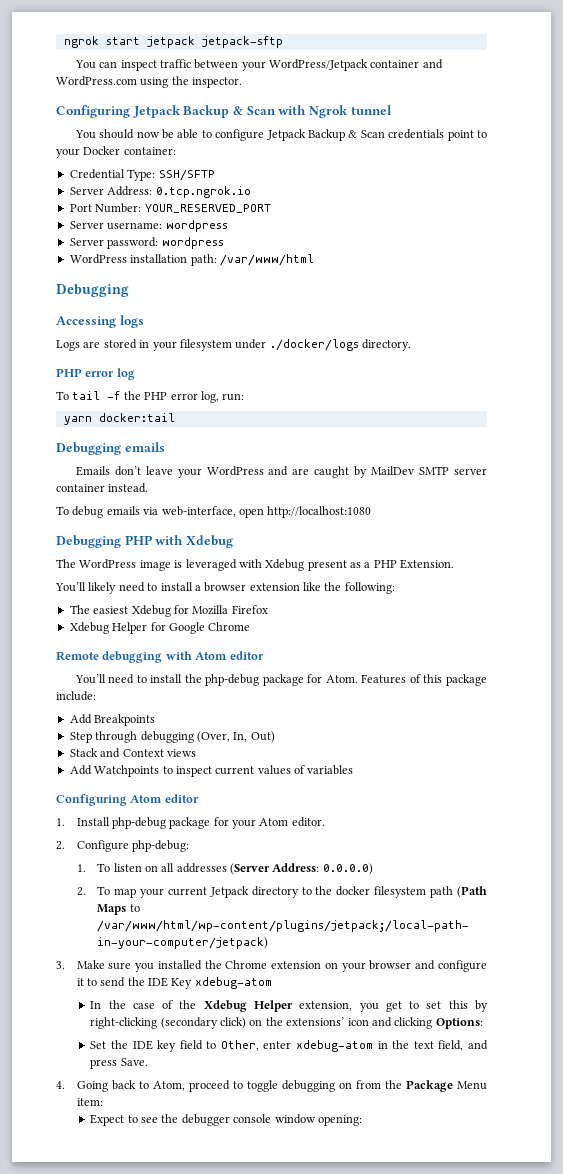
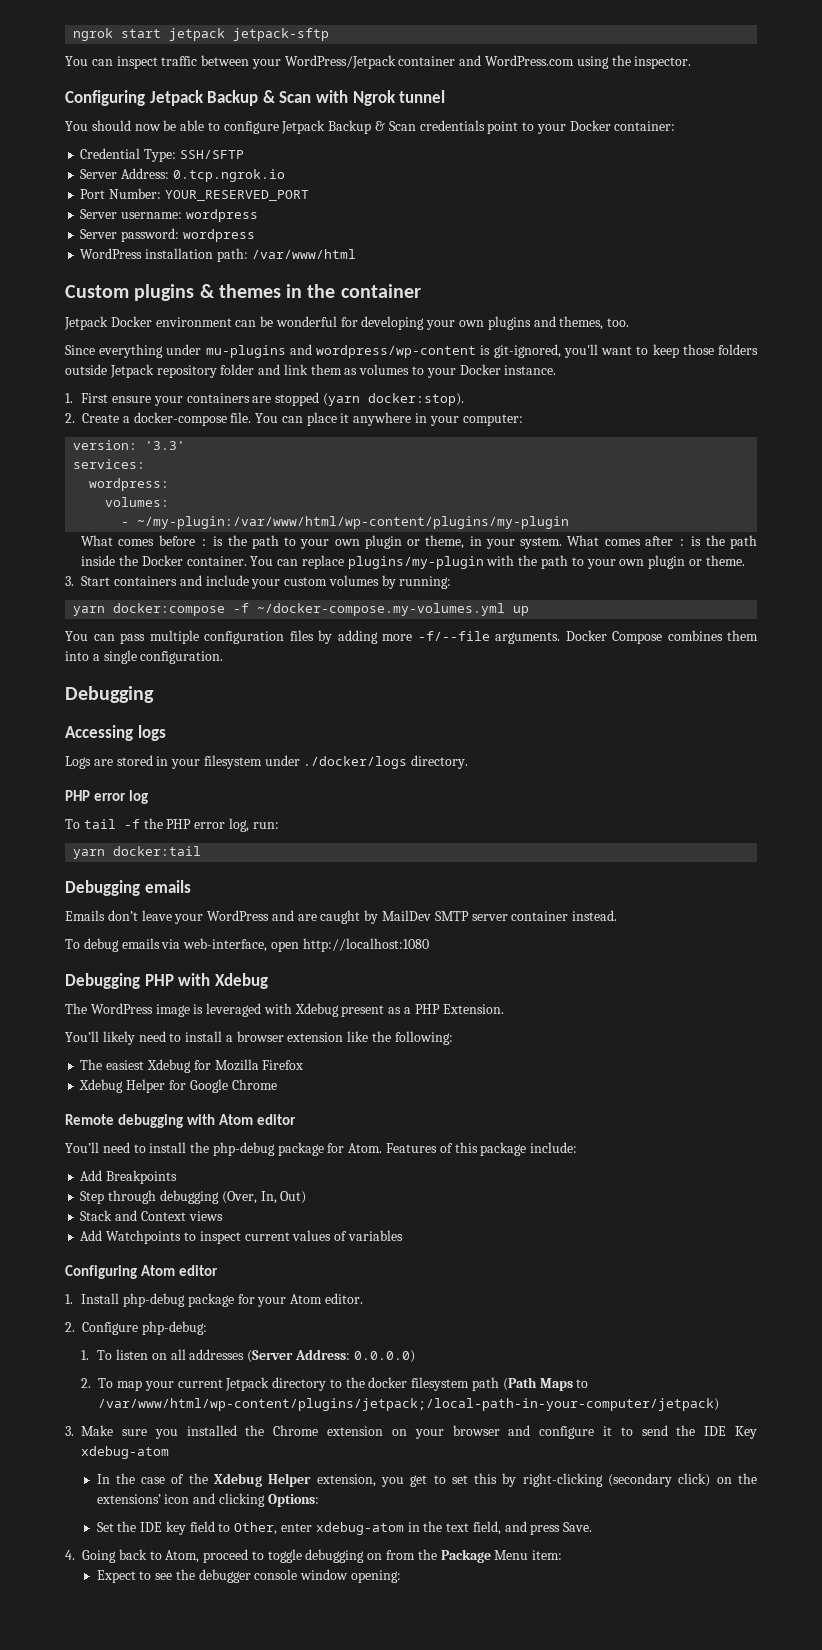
(314, 260) none -> [65,284,421,301] [64,316,630,330] [65,344,759,358] [65,364,557,378] [65,392,464,406] [65,412,523,426] [73,440,186,450] [73,459,146,469] [89,478,170,491] [105,497,170,507] [121,516,570,529] [81,535,757,549] [81,555,745,569] [65,575,452,589] [73,603,530,616] [65,630,758,644] [65,650,224,664] // Custom plugins & themes in the container // Jetpack Docker environment can be wonderful for developing your own plugins and themes, too. // Since everything under mu-plugins and wordpress/wp-content is git-ignored, you'll want to keep those folders outside Jetpack repository folder and link them as volumes to your Docker instance. // 1. First ensure your containers are stopped (yarn docker:stop). // 2. Create a docker-compose file. You can place it anywhere in your computer: // version: '3.3' // services: // wordpress: // volumes: // - ~/my-plugin:/var/www/html/wp-content/plugins/my-plugin // What comes before : is the path to your own plugin or theme, in your system. What comes after : is the path inside the Docker container. You can replace plugins/my-plugin with the path to your own plugin or theme. // 3. Start containers and include your custom volumes by running: // yarn docker:compose -f ~/docker-compose.my-volumes.yml up // You can pass multiple configuration files by adding more -f/--file arguments. Docker Compose combines them into a single configuration.

